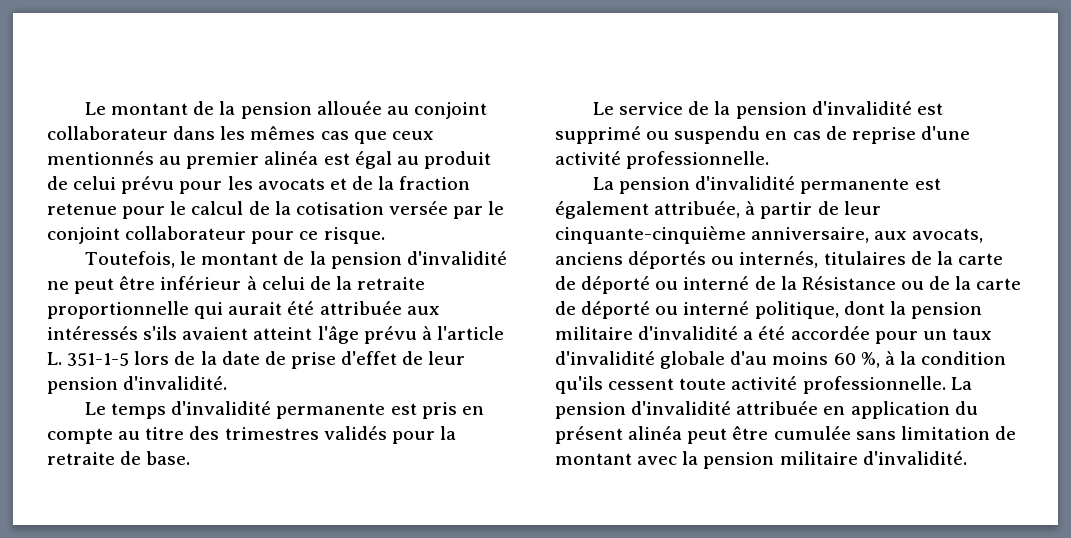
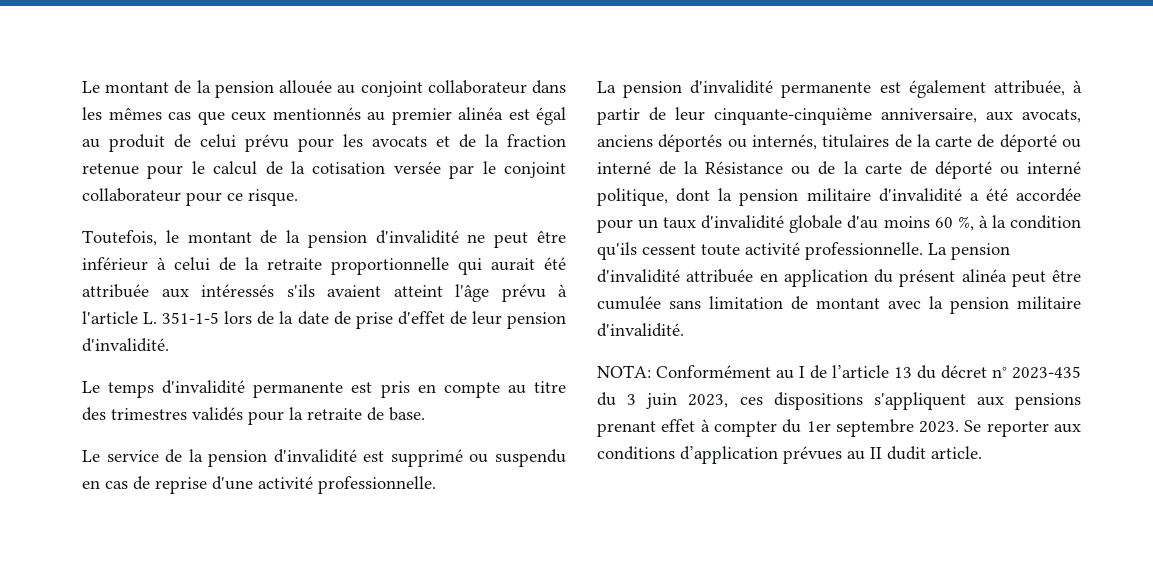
(967, 458) none -> [597,365,1081,379] [597,392,1081,410] [597,419,1081,437] [597,446,982,464] // NOTA: Conformément au I de l’article 13 du décret n° 2023-435 du 3 juin 2023, ces dispositions s'appliquent aux pensions prenant effet à compter du 1er septembre 2023. Se reporter aux conditions d’application prévues au II dudit article.

